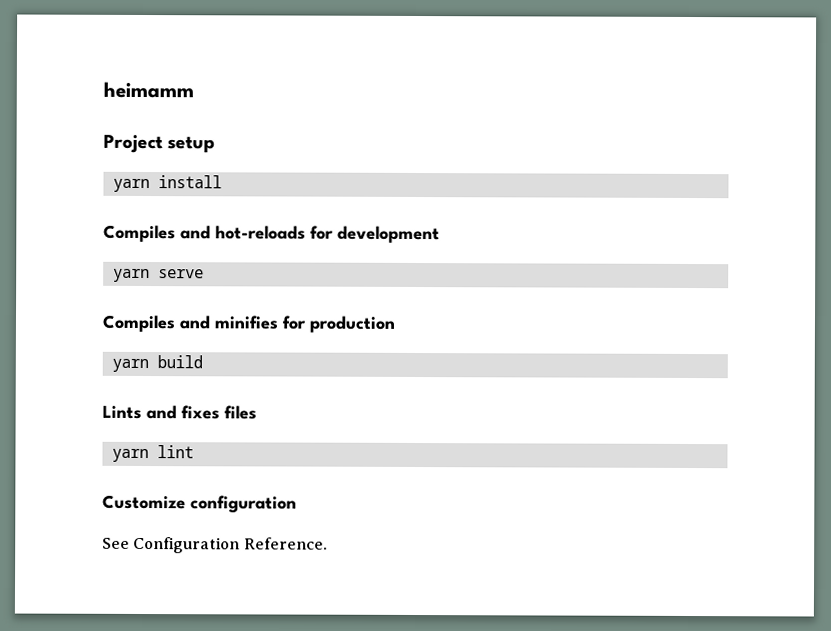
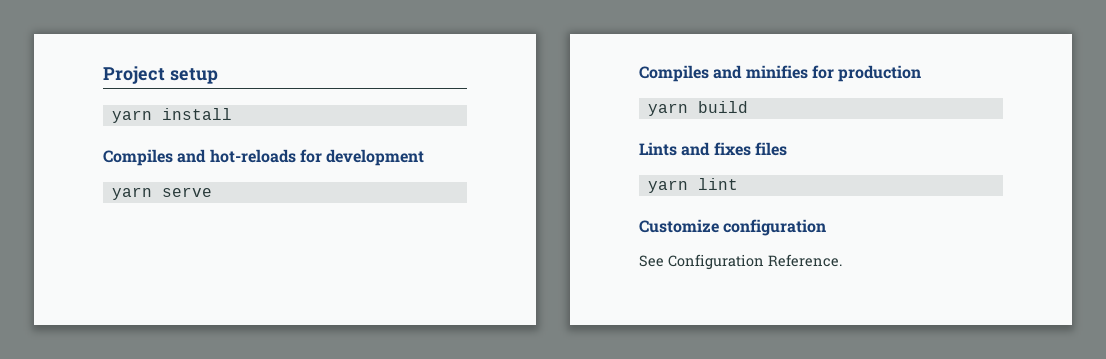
[103,81,194,99] heimamm // -> (103, 75) none

